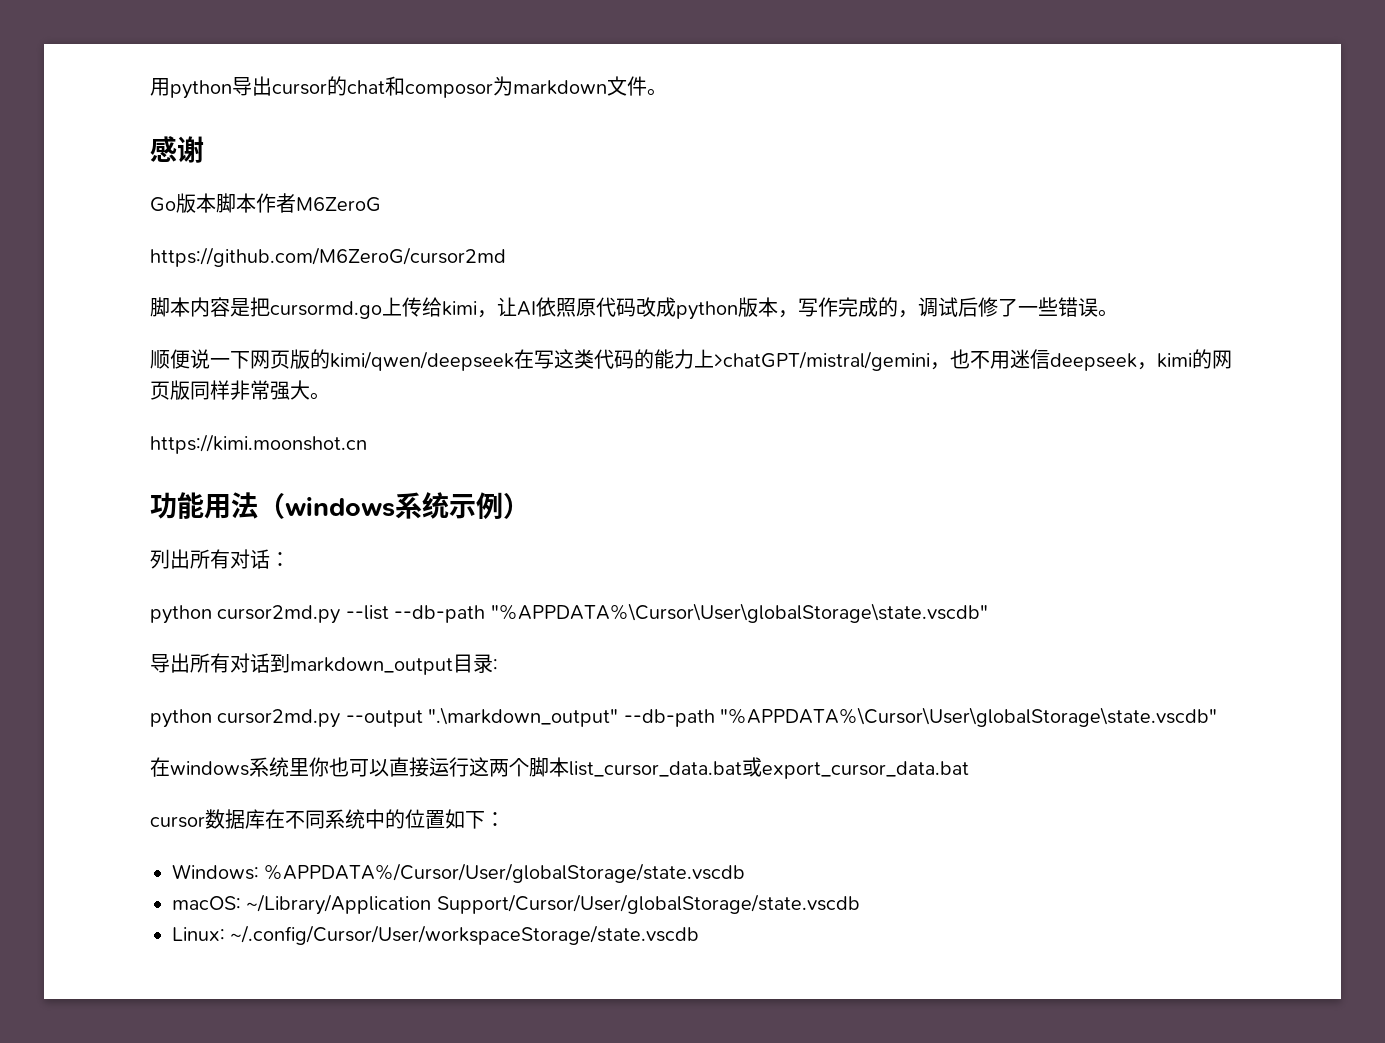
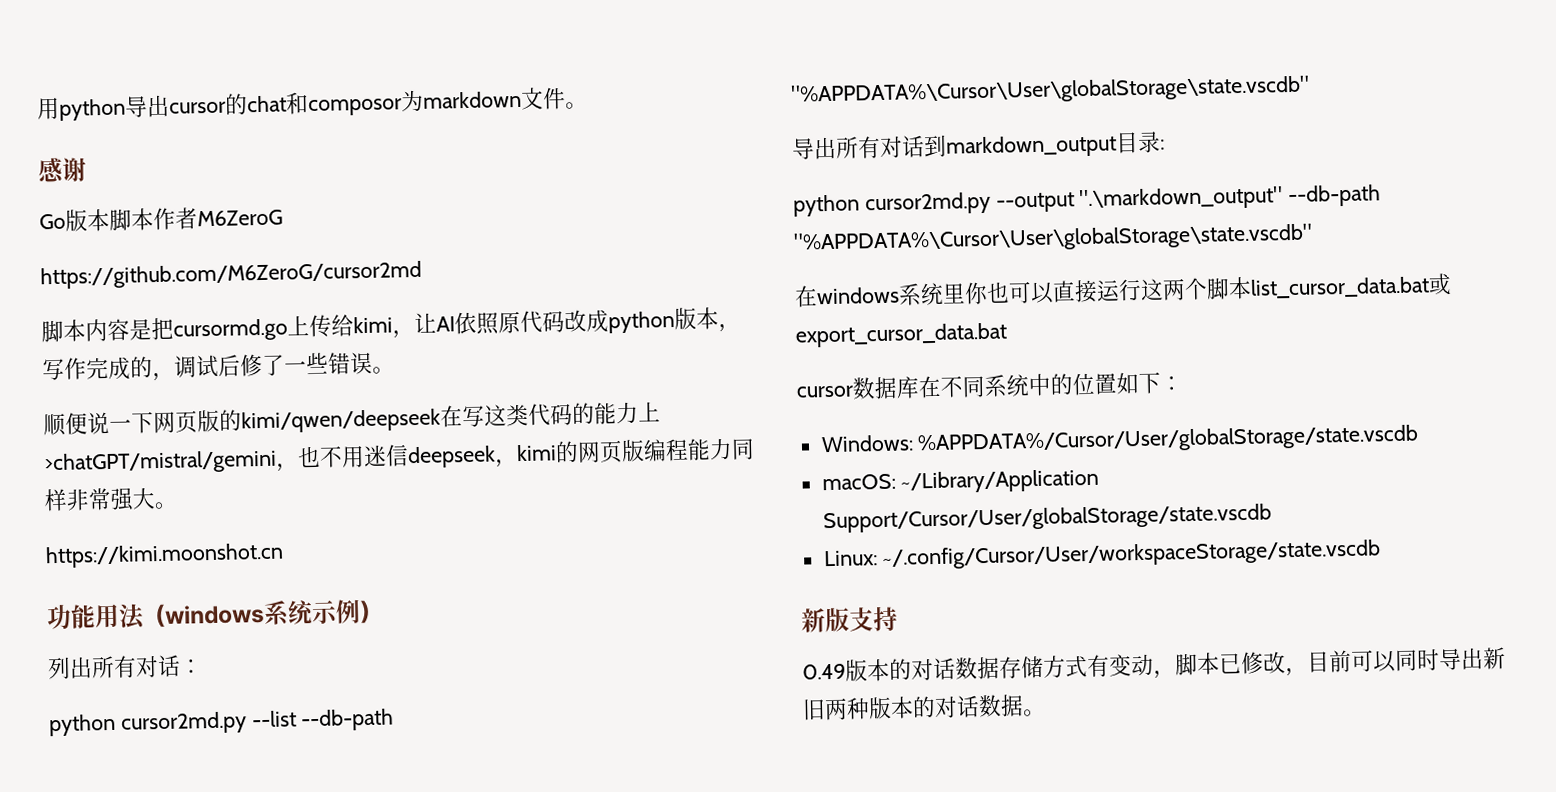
(190, 390) none -> [642,437,733,462] 编程能力
(700, 935) none -> [801,606,898,633] [802,646,1506,682] [802,694,1046,721] // 新版支持 // 0.49版本的对话数据存储方式有变动，脚本已修改，目前可以同时导出新旧两种版本的对话数据。

